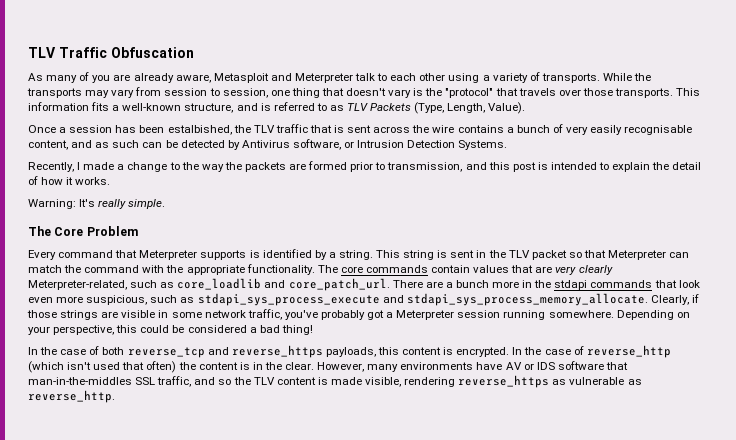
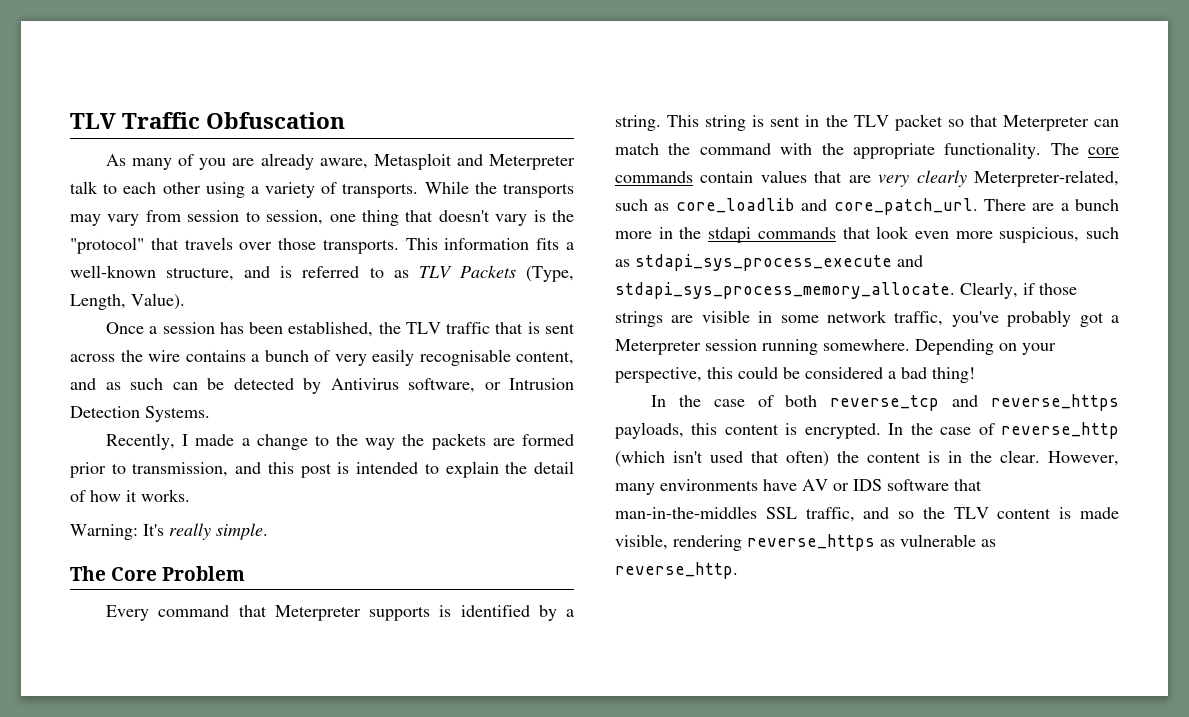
[167,125,232,135] estalbished, -> [288,321,374,337] established,

